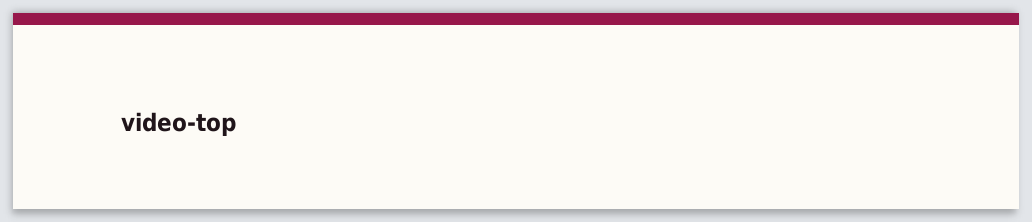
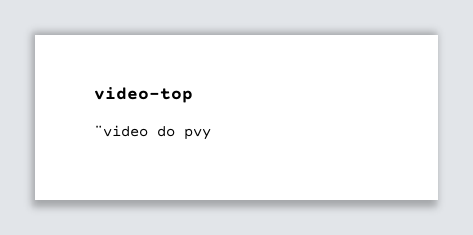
(236, 124) none -> [94,125,211,140] // ¨video do pvy

